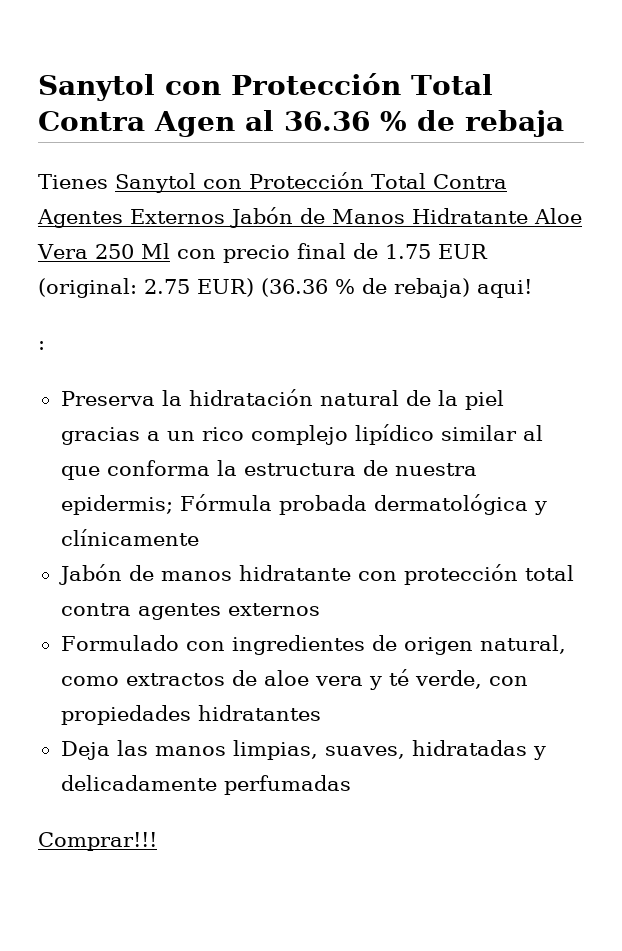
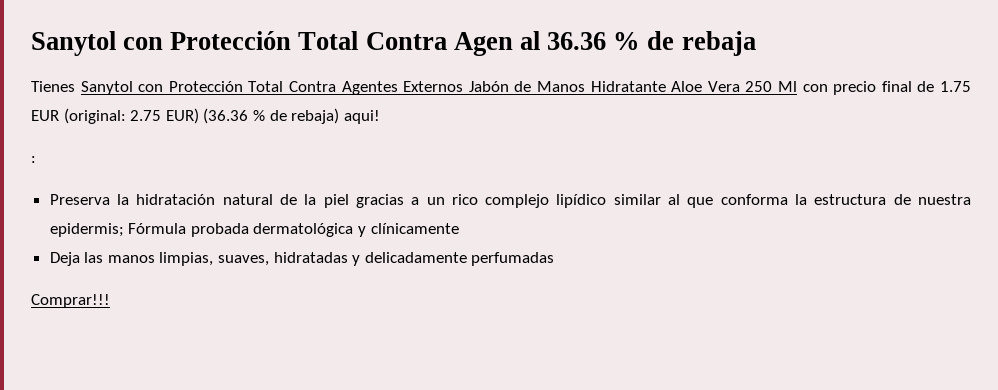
[58,564,574,585] [60,603,320,620] [60,635,566,655] [60,669,528,690] [60,705,321,725] // Jabón de manos hidratante con protección total contra agentes externos // Formulado con ingredientes de origen natural, como extractos de aloe vera y té verde, con propiedades hidratantes -> (459, 228) none

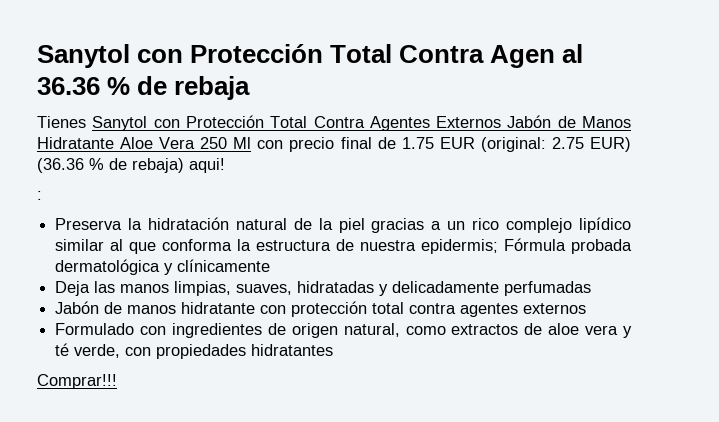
(555, 259) none -> [55,301,587,317] [55,323,632,338] [55,343,334,359] // Jabón de manos hidratante con protección total contra agentes externos // Formulado con ingredientes de origen natural, como extractos de aloe vera y té verde, con propiedades hidratantes

